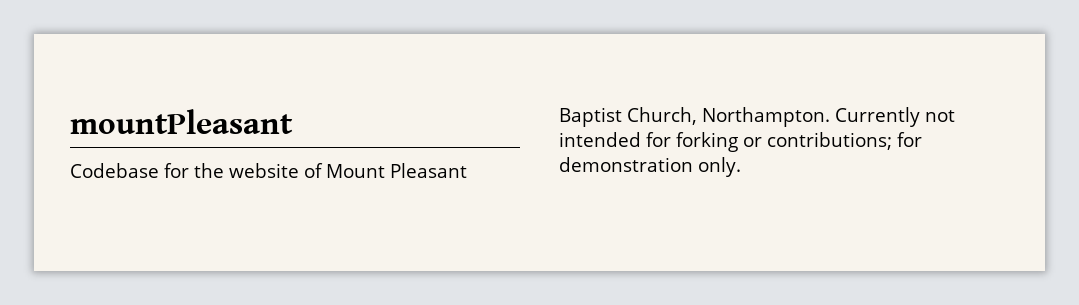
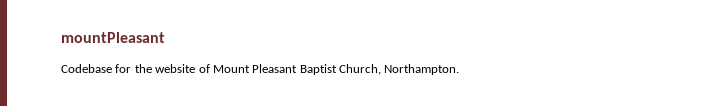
[835,107,955,127] [559,132,922,152] [559,157,741,177] Currently not intended for forking or contributions; for demonstration only. -> (460, 69) none

